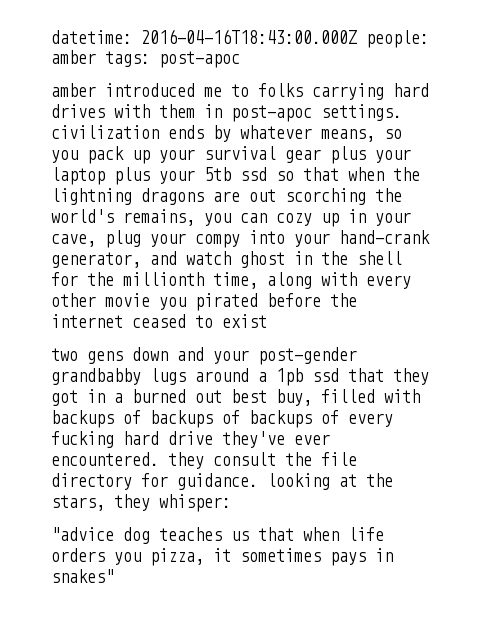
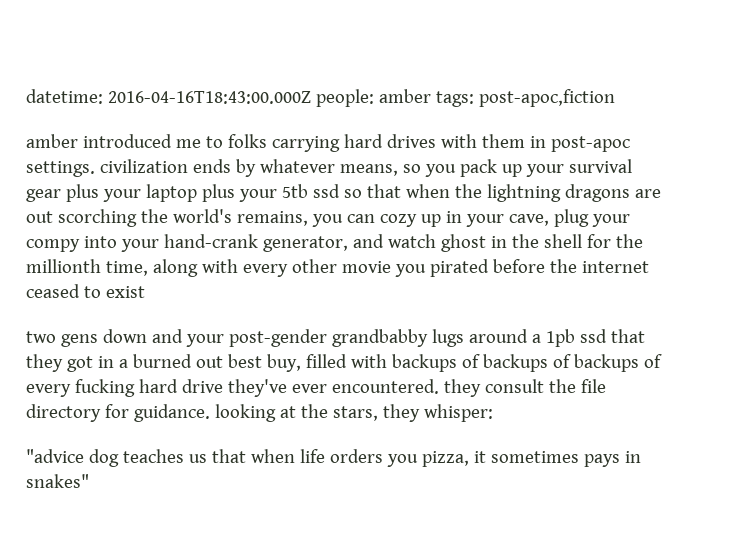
[159,51,240,68] post-apoc -> [478,89,615,107] post-apoc,fiction

